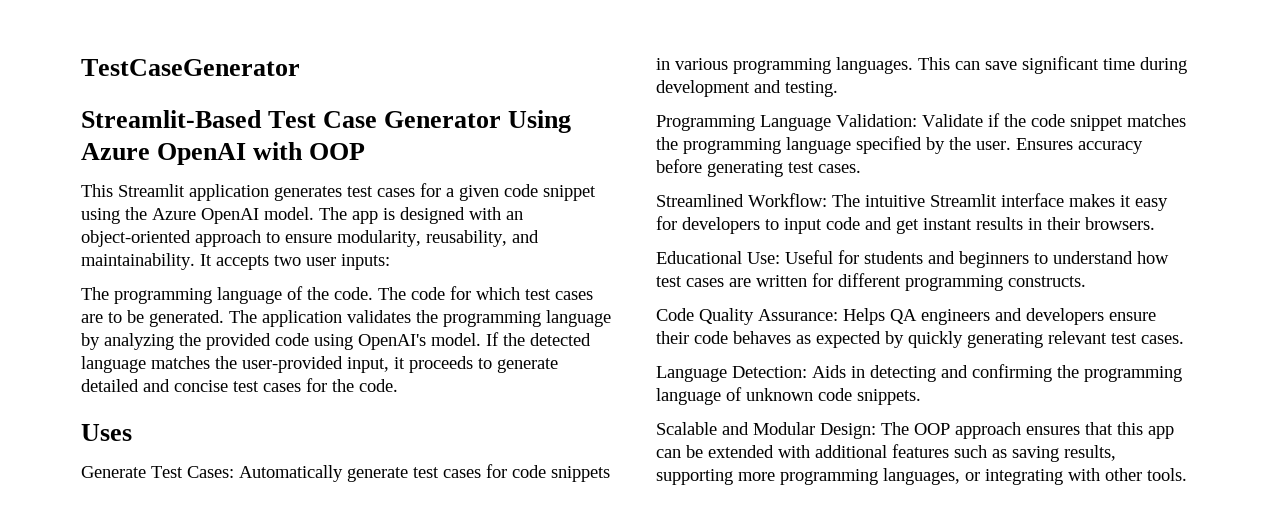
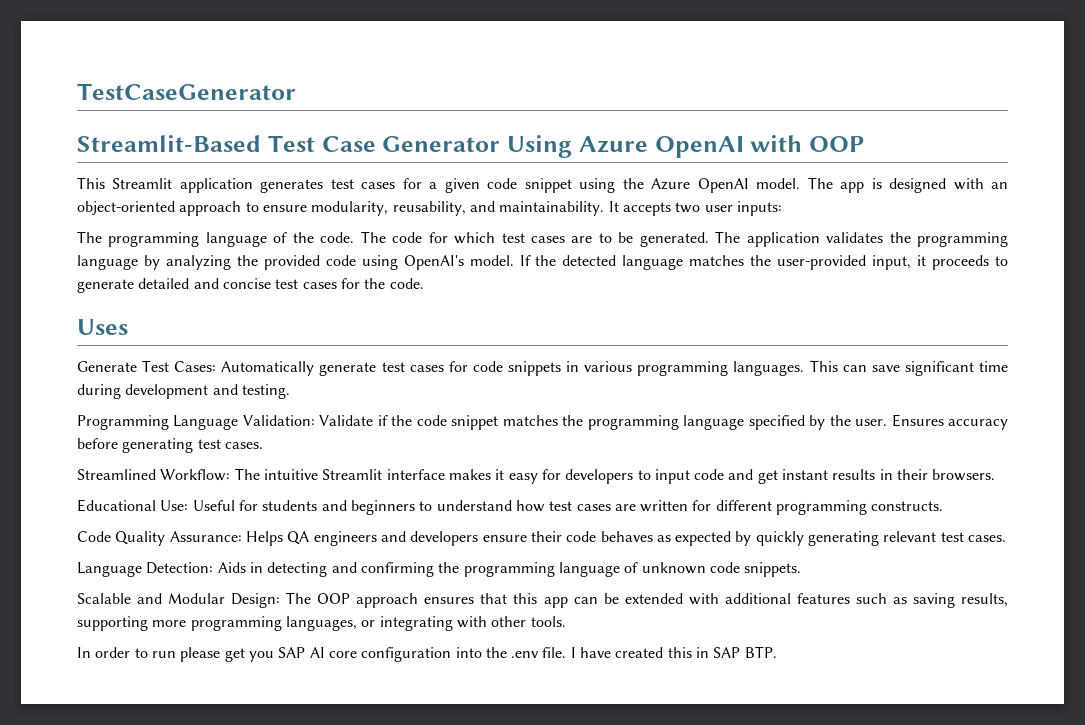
(1187, 474) none -> [77,646,777,662] // In order to run please get you SAP AI core configuration into the .env file. I have created this in SAP BTP.

